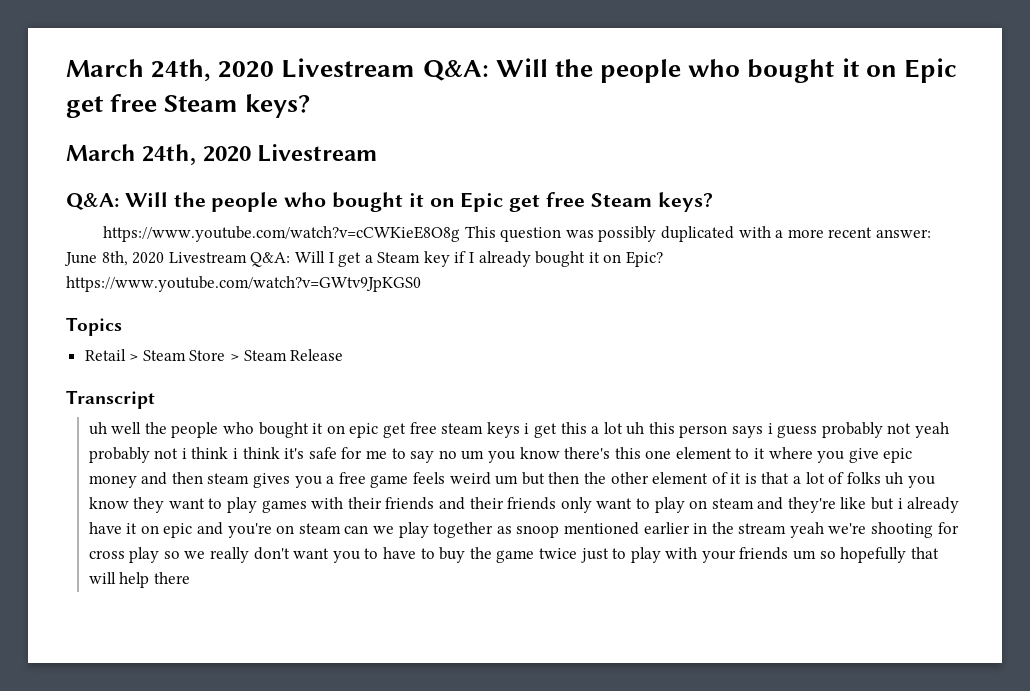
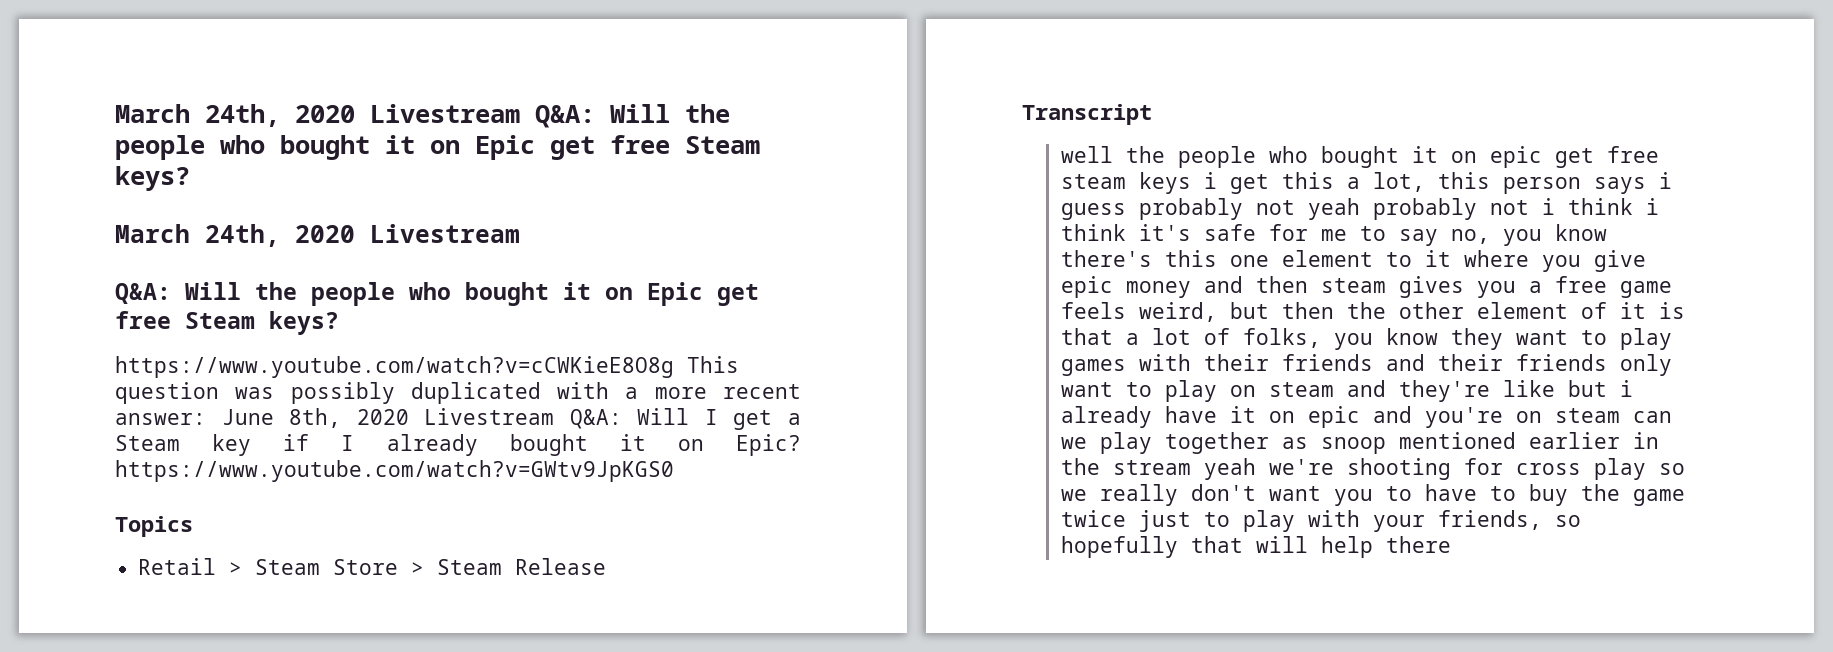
[88,422,107,435] uh -> (1152, 114) none
[603,422,645,435] lot uh -> [1372,172,1425,192] lot,
[438,450,485,460] no um -> [1450,229,1490,244] no,
[449,472,519,485] weird um -> [1138,302,1217,322] weird,
[846,472,904,485] folks uh -> [1242,328,1321,348] folks,
[739,547,817,560] friends um -> [1437,510,1542,530] friends,

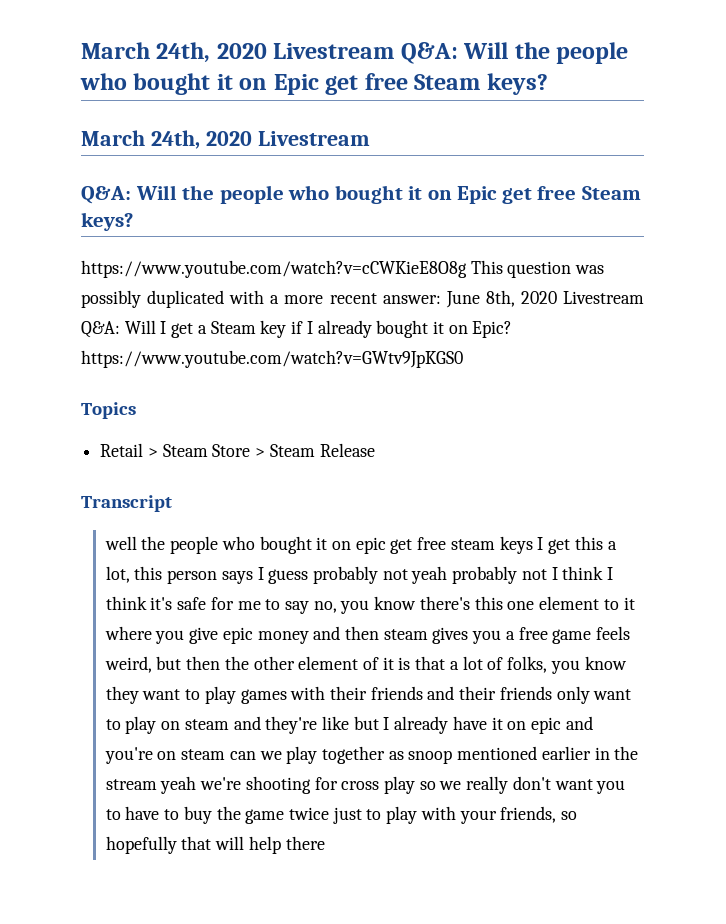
[1203,172,1217,189] i -> [537,537,544,550] I
[1658,172,1672,189] i -> [257,567,264,580] I
[1541,198,1659,215] i think i -> [551,566,614,580] I think I
[1619,380,1633,397] i -> [383,717,390,730] I

